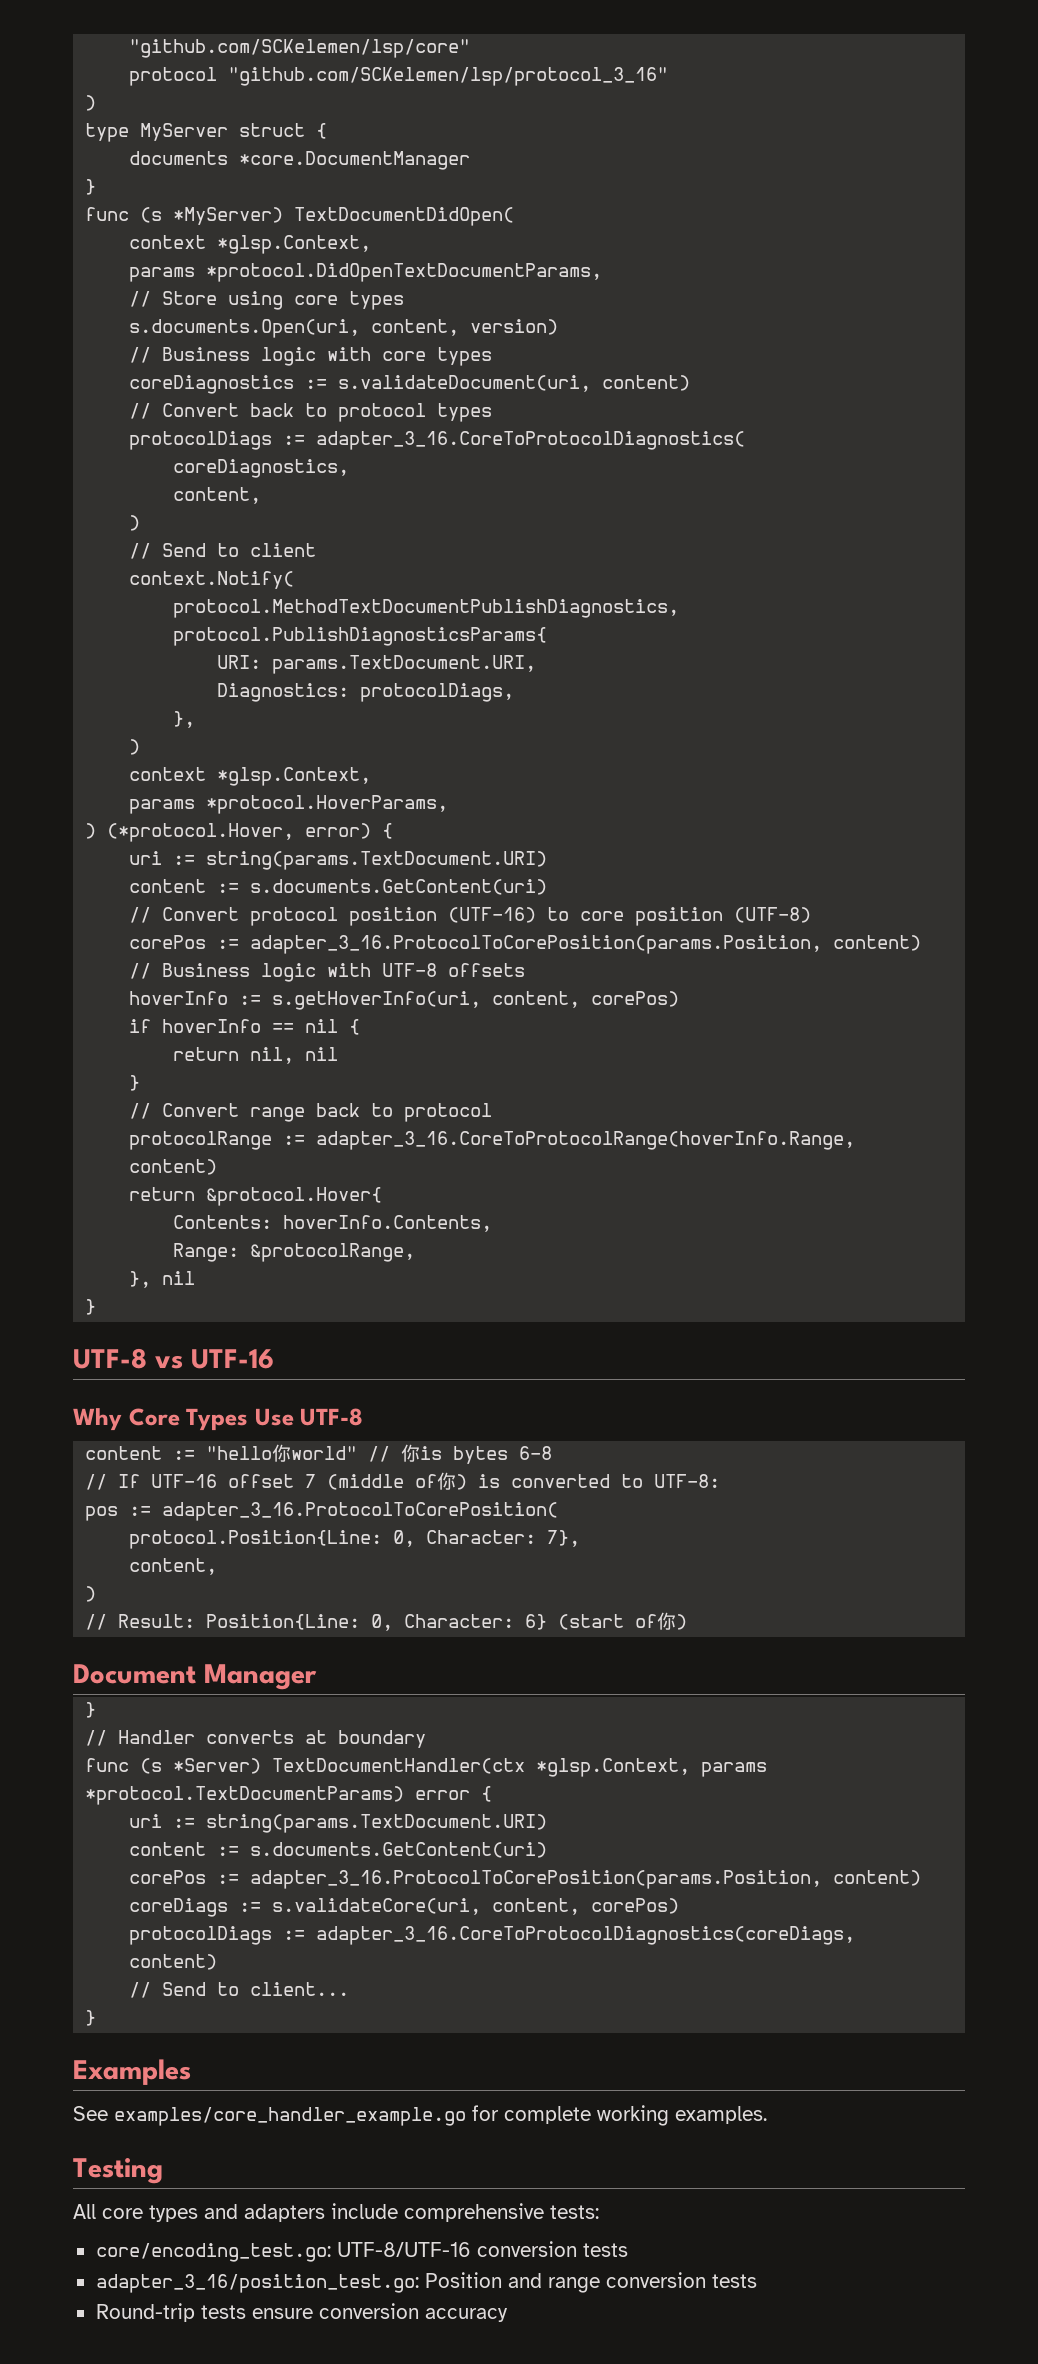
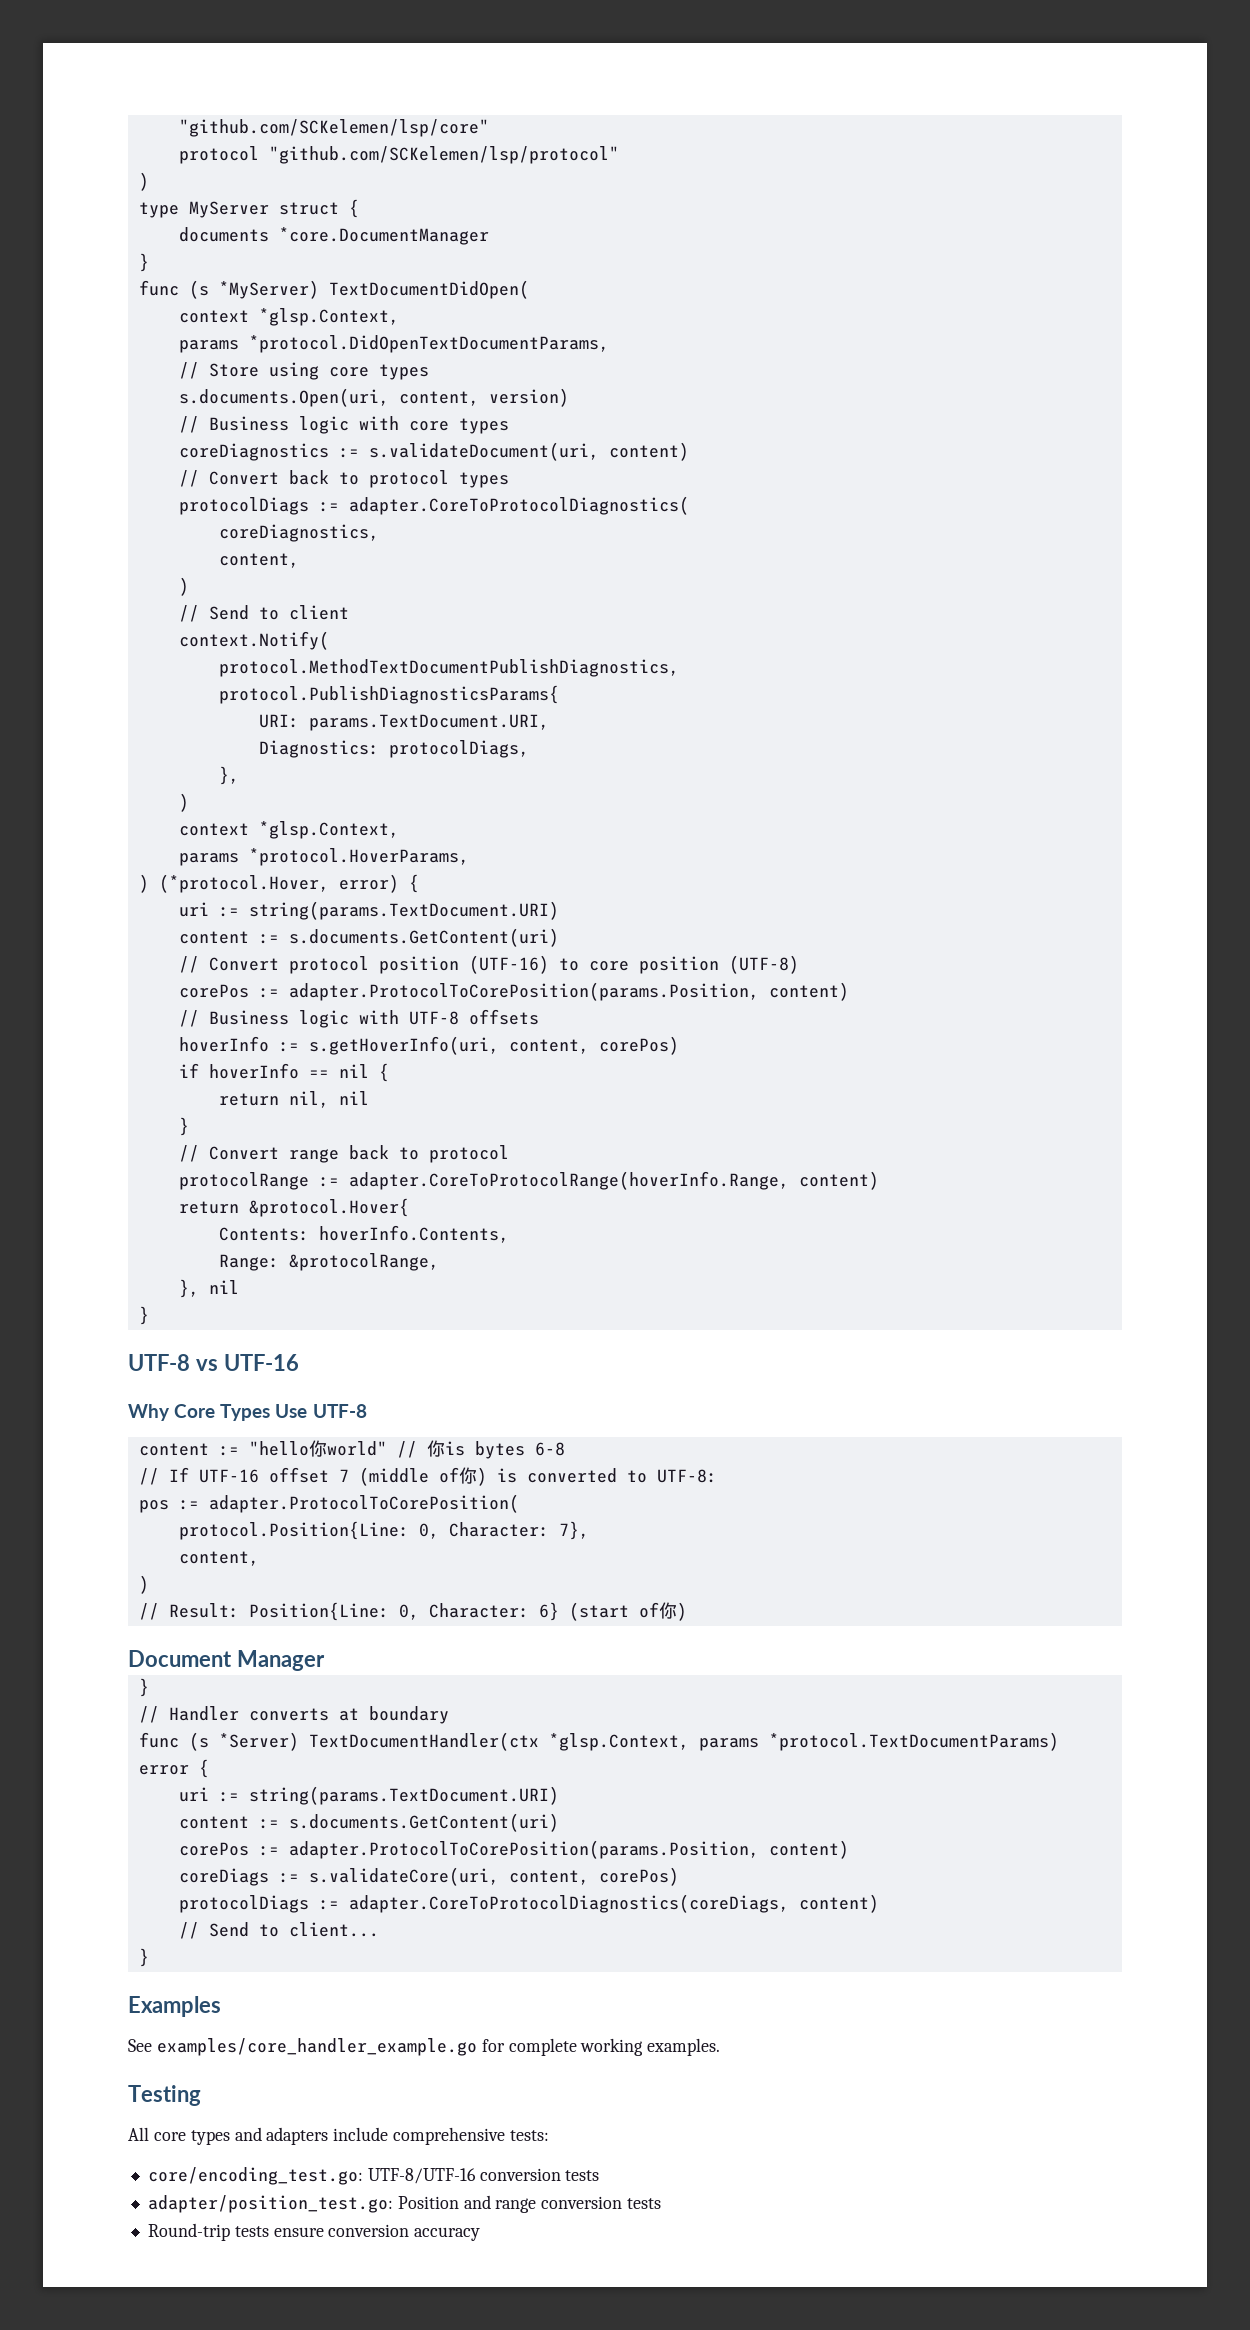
[228,67,669,86] "github.com/SCKelemen/lsp/protocol_3_16" -> [268,146,619,164] "github.com/SCKelemen/lsp/protocol"
[316,431,746,450] adapter_3_16.CoreToProtocolDiagnostics( -> [348,496,689,515] adapter.CoreToProtocolDiagnostics(
[250,935,823,954] adapter_3_16.ProtocolToCorePosition(params.Position, -> [288,982,759,1001] adapter.ProtocolToCorePosition(params.Position,
[316,1131,856,1150] adapter_3_16.CoreToProtocolRange(hoverInfo.Range, -> [348,1171,789,1190] adapter.CoreToProtocolRange(hoverInfo.Range,
[162,1502,559,1521] adapter_3_16.ProtocolToCorePosition( -> [208,1494,519,1513] adapter.ProtocolToCorePosition(
[250,1870,823,1889] adapter_3_16.ProtocolToCorePosition(params.Position, -> [288,1840,759,1859] adapter.ProtocolToCorePosition(params.Position,
[316,1926,856,1945] adapter_3_16.CoreToProtocolDiagnostics(coreDiags, -> [348,1894,789,1913] adapter.CoreToProtocolDiagnostics(coreDiags,
[95,2274,419,2293] adapter_3_16/position_test.go: -> [147,2195,393,2213] adapter/position_test.go:

